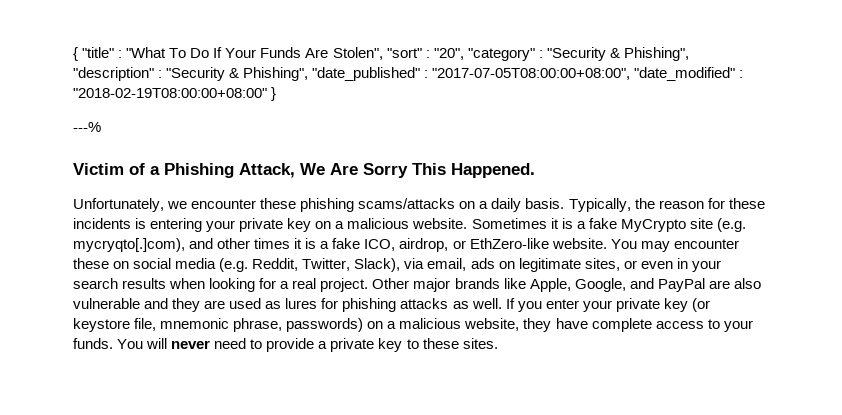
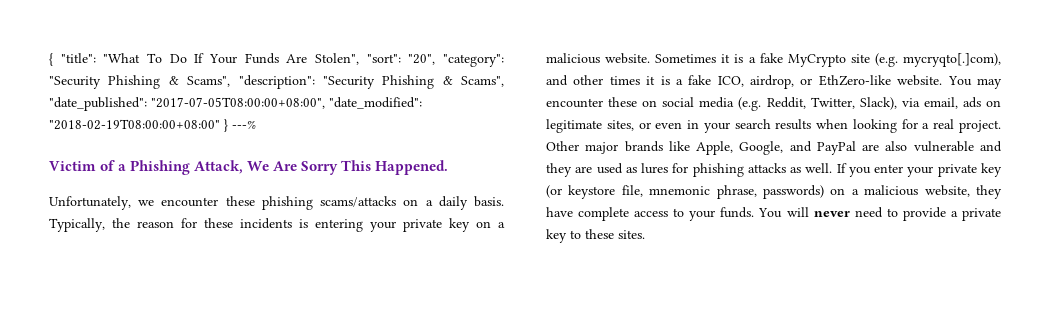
[82,47,123,58] "title" : -> [60,53,96,63] "title":
[386,47,689,61] [73,67,744,81] "sort" : "20", "category" : "Security & Phishing", "description" : "Security & Phishing", "date_published" : "2017-07-05T08:00:00+08:00", "date_modified" : -> [366,54,505,67] [49,75,504,89] [49,97,422,111] "sort": "20", "category": "Security Phishing & Scams", "description": "Security Phishing & Scams", "date_published": "2017-07-05T08:00:00+08:00", "date_modified":
(277, 94) // -> (228, 125) none

